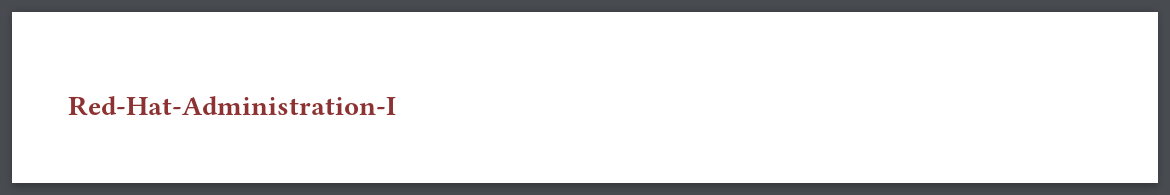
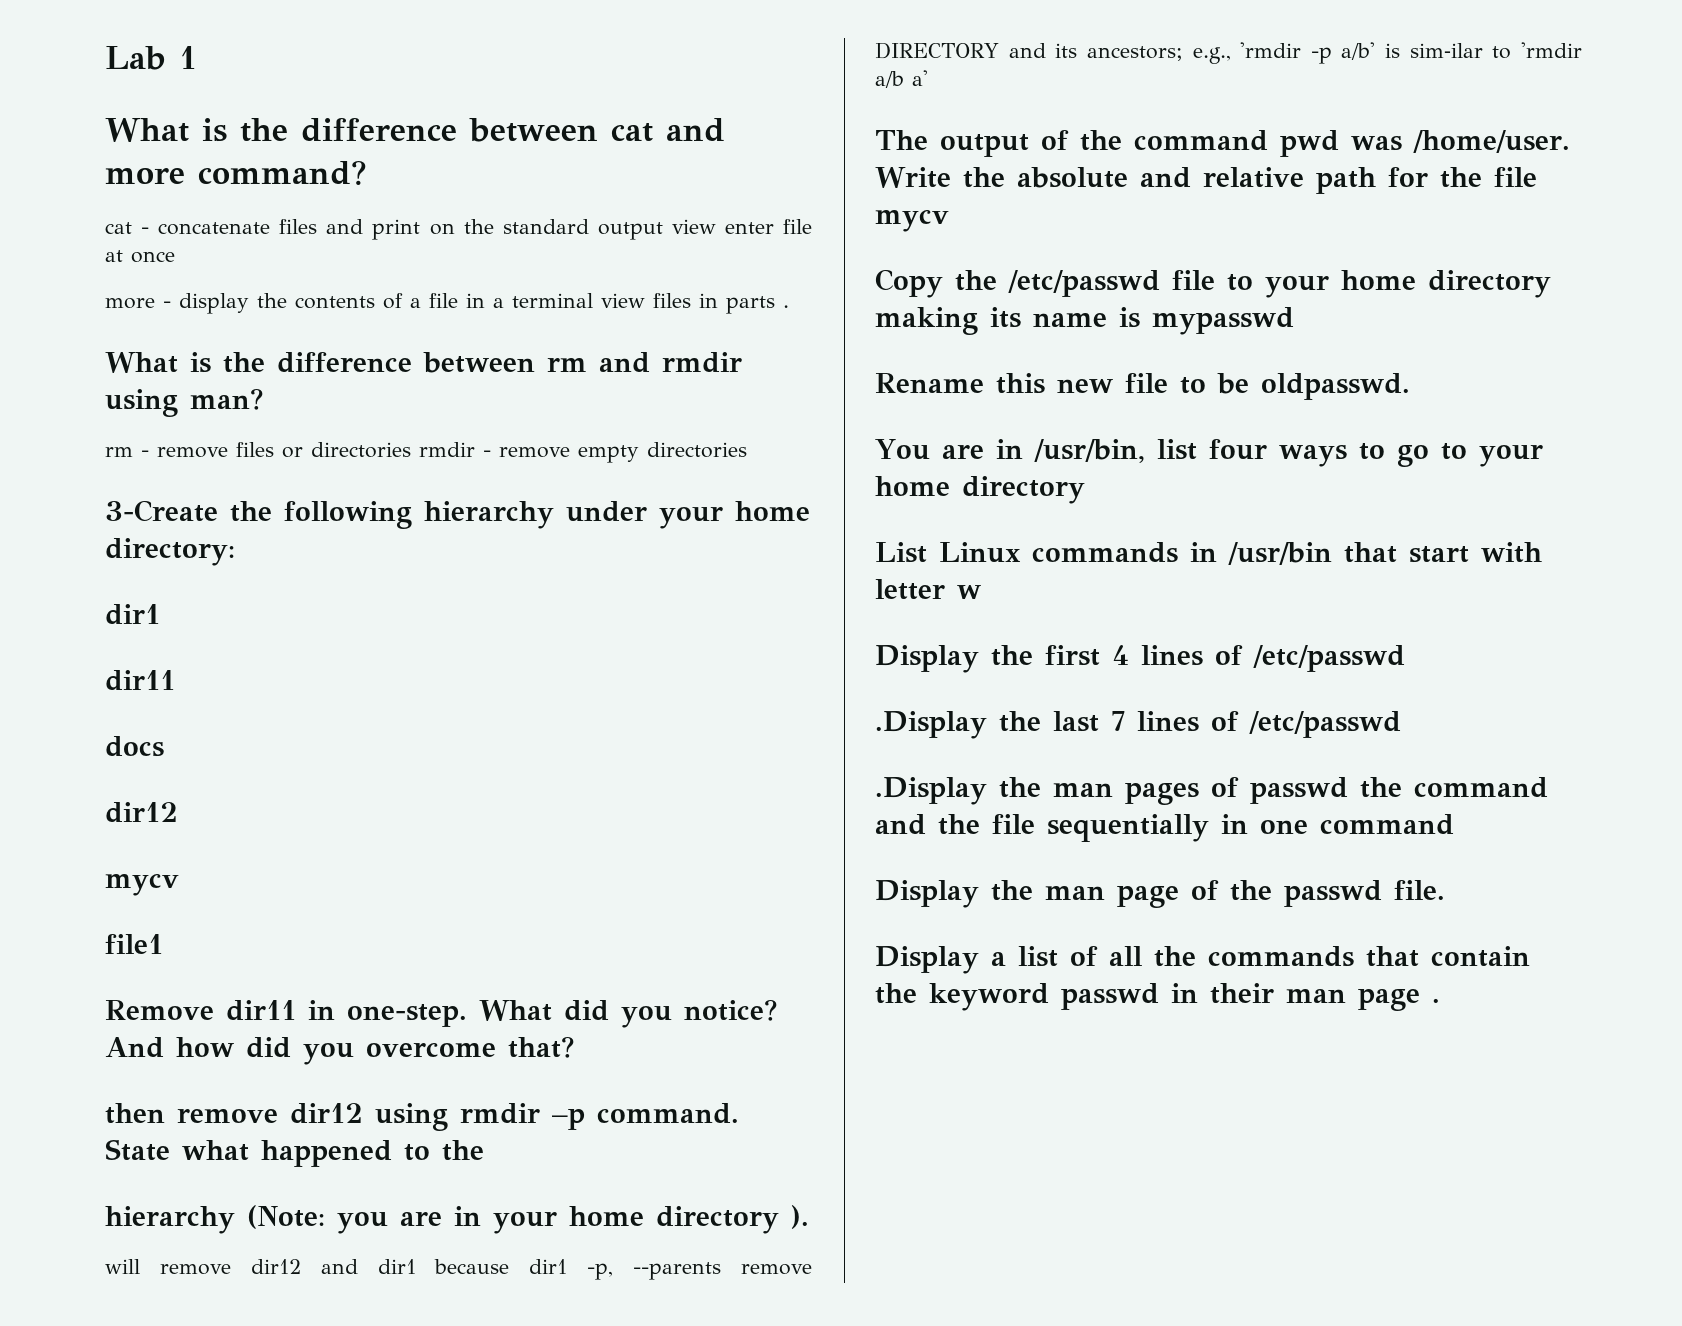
[68,96,396,116] Red-Hat-Administration-I -> [105,46,197,70] [105,118,725,142] [105,160,367,185] [105,219,813,240] [105,250,175,263] [105,293,789,314] [105,352,742,373] [105,388,263,417] [105,442,747,463] [105,500,810,529] [105,538,235,566] [105,604,160,625] [105,670,175,691] [105,736,164,757] [105,802,178,823] [105,873,179,896] [105,934,163,954] [105,999,777,1028] [105,1036,574,1065] [105,1103,739,1131] [105,1139,484,1167] [105,1205,809,1234] [105,1259,813,1280] [875,42,1582,64] [875,70,928,88] [875,130,1570,157] [875,167,1537,194] [875,209,949,232] [875,269,1551,298] [875,307,1294,335] [875,373,1410,400] [875,439,1543,467] [875,476,1085,504] [875,542,1542,565] [875,579,981,600] [875,645,1405,673] [875,711,1401,739] [875,777,1548,805] [875,814,1454,842] [875,880,1445,908] [875,946,1530,974] [875,983,1440,1011] Lab 1 // What is the difference between cat and more command? // cat - concatenate files and print on the standard output view enter file at once // more - display the contents of a file in a terminal view files in parts . // What is the difference between rm and rmdir using man? // rm - remove files or directories rmdir - remove empty directories // 3-Create the following hierarchy under your home directory: // dir1 // dir11 // docs // dir12 // mycv // file1 // Remove dir11 in one-step. What did you notice? And how did you overcome that? // then remove dir12 using rmdir –p command. State what happened to the // hierarchy (Note: you are in your home directory ). // will remove dir12 and dir1 because dir1 -p, --parents remove DIRECTORY and its ancestors; e.g., 'rmdir -p a/b' is sim‐ilar to 'rmdir a/b a' // The output of the command pwd was /home/user. Write the absolute and relative path for the file mycv // Copy the /etc/passwd file to your home directory making its name is mypasswd // Rename this new file to be oldpasswd. // You are in /usr/bin, list four ways to go to your home directory // List Linux commands in /usr/bin that start with letter w // Display the first 4 lines of /etc/passwd // .Display the last 7 lines of /etc/passwd // .Display the man pages of passwd the command and the file sequentially in one command // Display the man page of the passwd file. // Display a list of all the commands that contain the keyword passwd in their man page .

